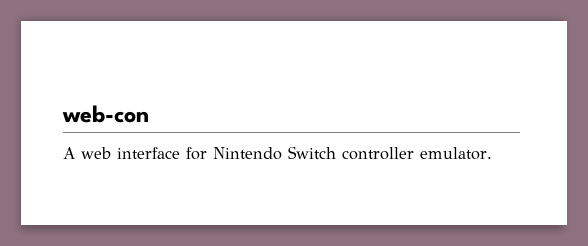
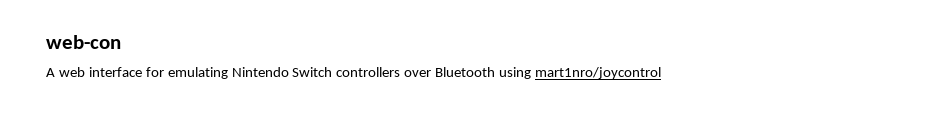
(207, 153) none -> [167,67,228,79] emulating
[342,147,492,160] controller emulator. -> [336,67,662,79] controllers over Bluetooth using mart1nro/joycontrol

